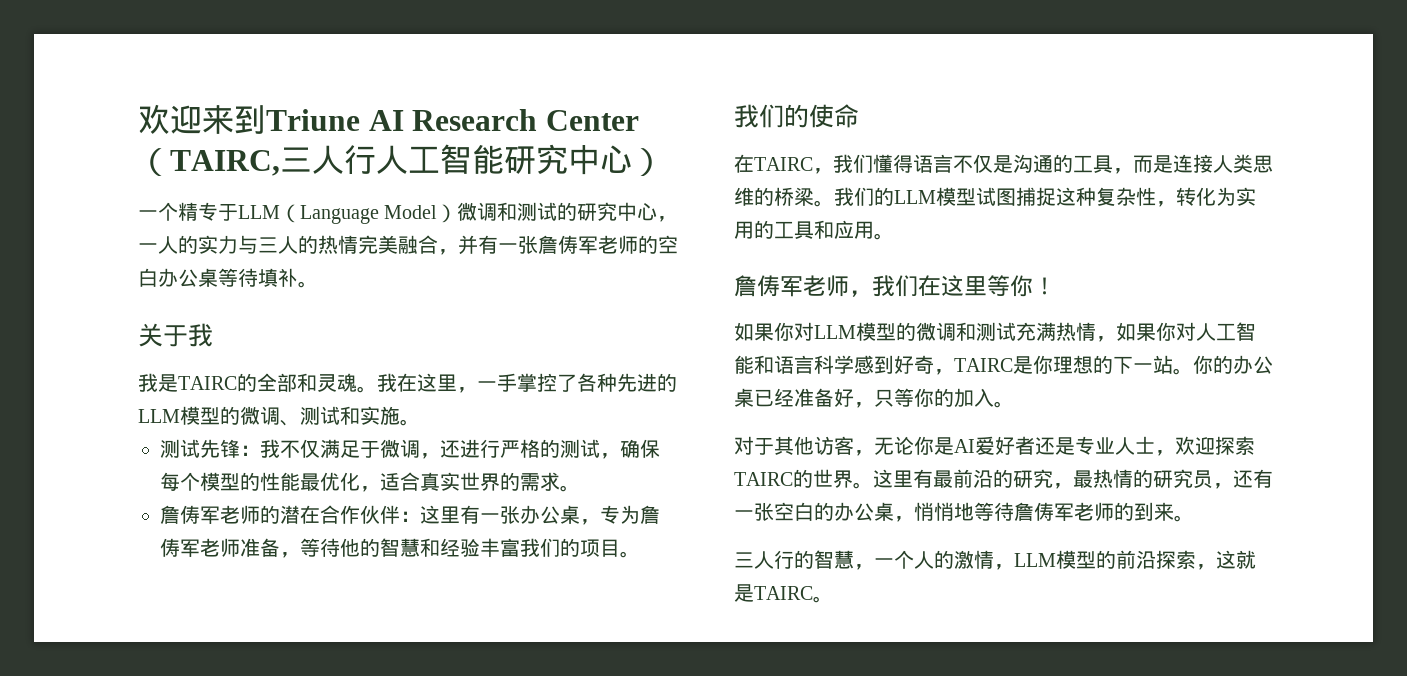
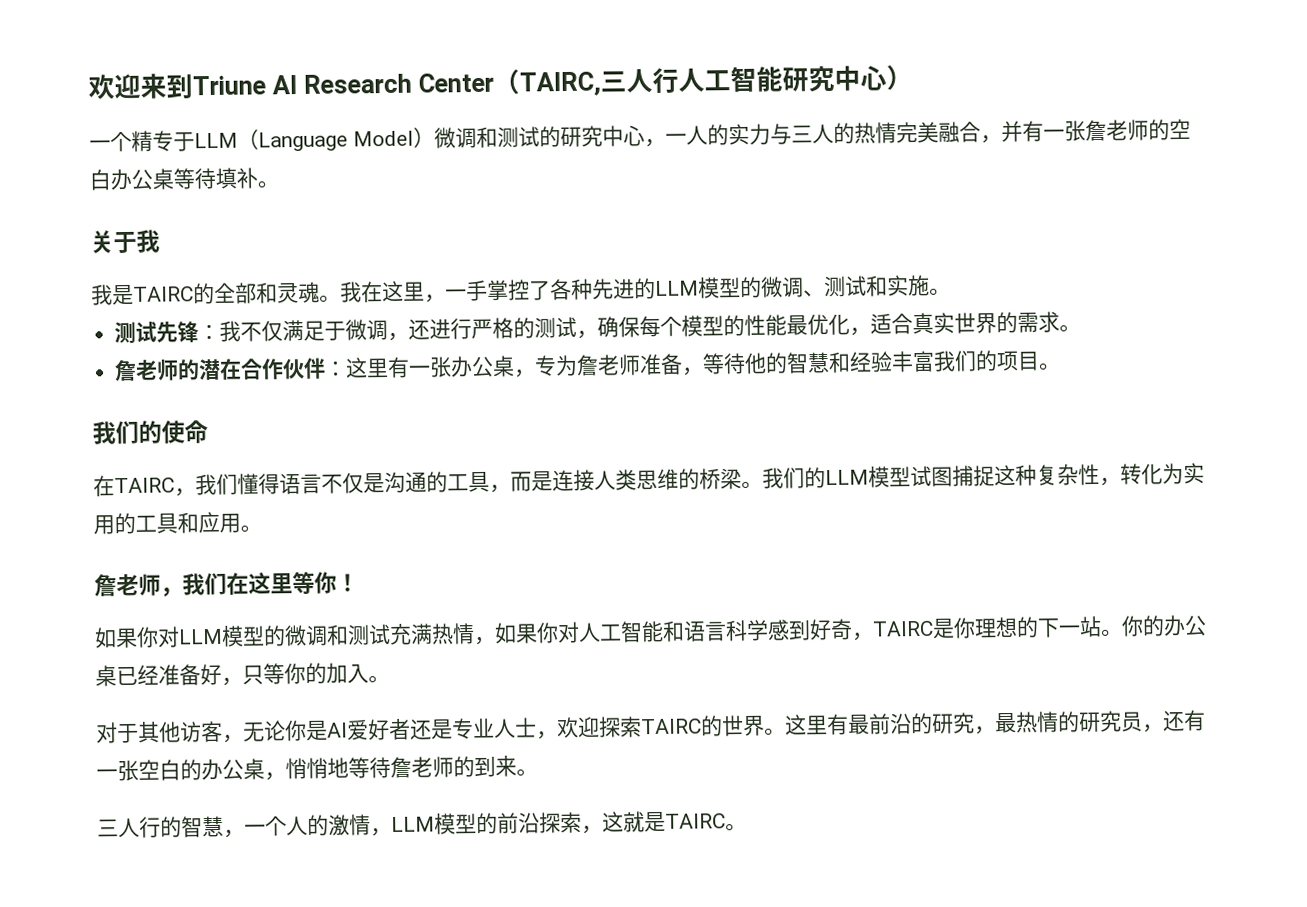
[558,235,598,254] 俦军 -> (1107, 130) none
[180,505,220,524] 俦军 -> (138, 370) none
[160,538,200,557] 俦军 -> (600, 365) none
[757,275,803,297] 俦军 -> (117, 585) none
[1034,502,1074,521] 俦军 -> (412, 767) none

